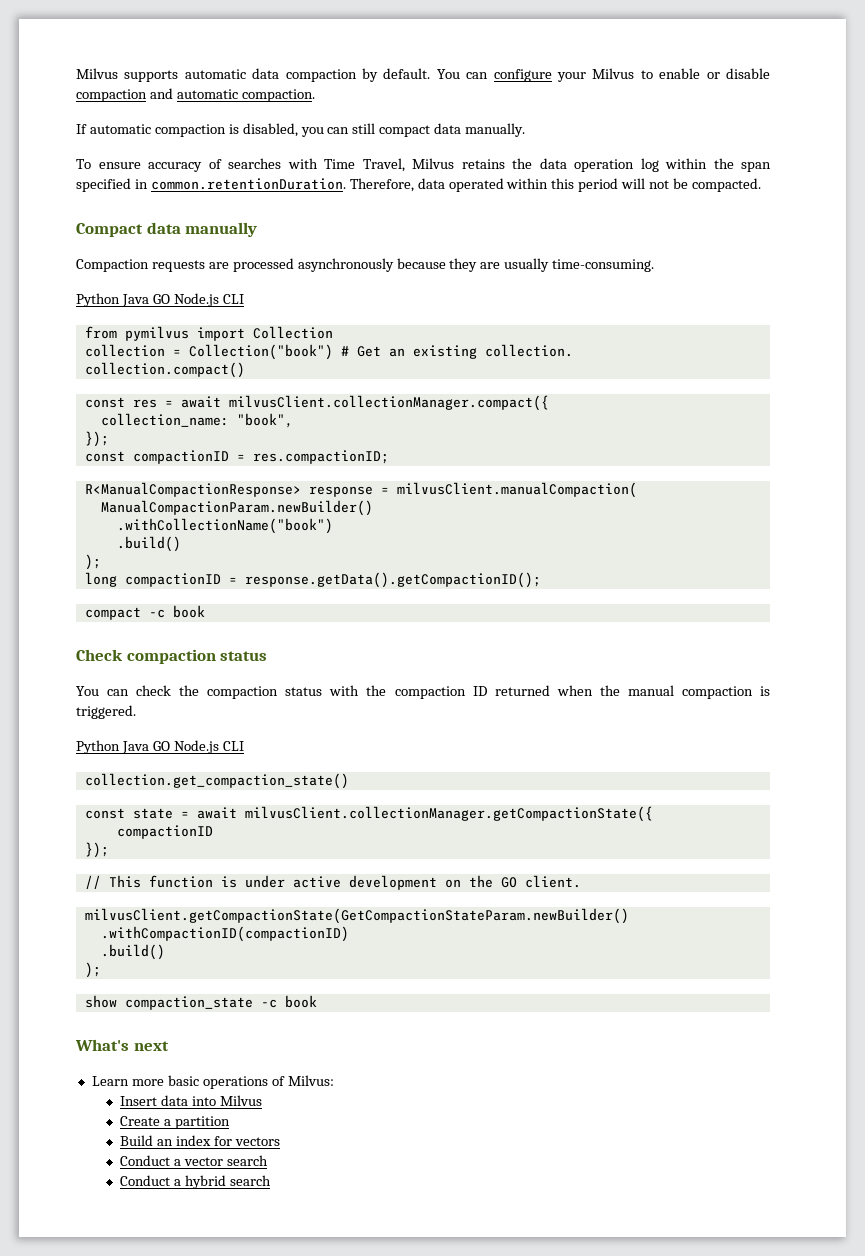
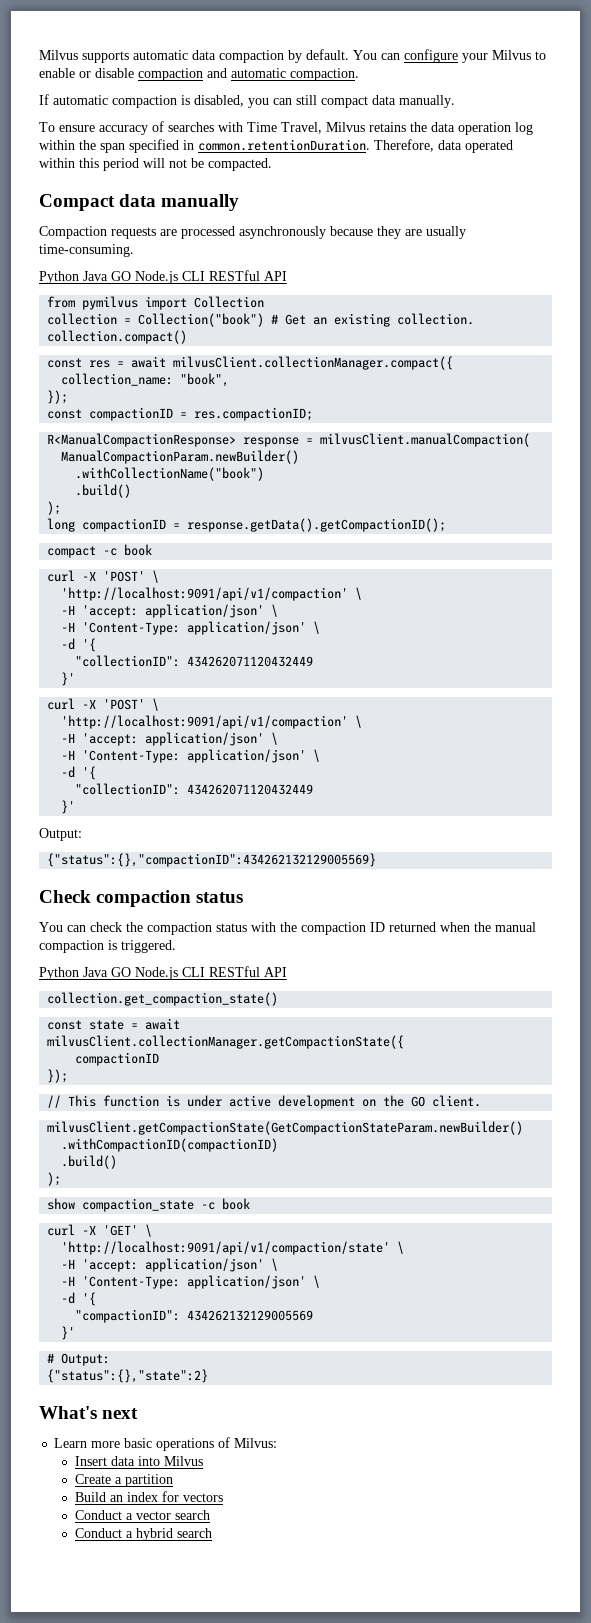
(244, 299) none -> [209,270,287,281] RESTful API
(205, 611) none -> [47,570,160,583] [61,587,363,601] [61,604,279,618] [61,621,321,635] [61,638,97,652] [75,655,314,667] [61,672,76,686] [47,698,160,711] [61,715,363,729] [61,732,279,746] [61,749,321,763] [61,766,97,780] [75,783,314,795] [61,800,76,814] [39,828,82,841] [47,853,377,867] // curl -X 'POST' \ // 'http://localhost:9091/api/v1/compaction' \ // -H 'accept: application/json' \ // -H 'Content-Type: application/json' \ // -d '{ // "collectionID": 434262071120432449 // }' // curl -X 'POST' \ // 'http://localhost:9091/api/v1/compaction' \ // -H 'accept: application/json' \ // -H 'Content-Type: application/json' \ // -d '{ // "collectionID": 434262071120432449 // }' // Output: // {"status":{},"compactionID":434262132129005569}
(244, 746) none -> [209,966,287,977] RESTful API
(317, 1001) none -> [47,1224,153,1237] [61,1241,405,1255] [61,1258,279,1272] [61,1275,321,1289] [61,1292,97,1306] [75,1309,314,1323] [61,1326,76,1340] [47,1353,111,1366] [47,1369,209,1383] // curl -X 'GET' \ // 'http://localhost:9091/api/v1/compaction/state' \ // -H 'accept: application/json' \ // -H 'Content-Type: application/json' \ // -d '{ // "compactionID": 434262132129005569 // }' // # Output: // {"status":{},"state":2}

